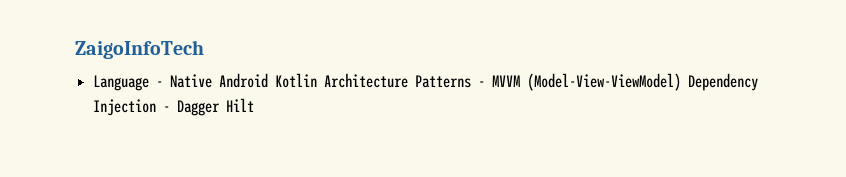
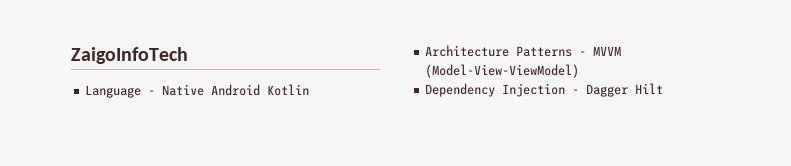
(318, 80) none -> (310, 90) //
(682, 82) none -> (580, 71) //

